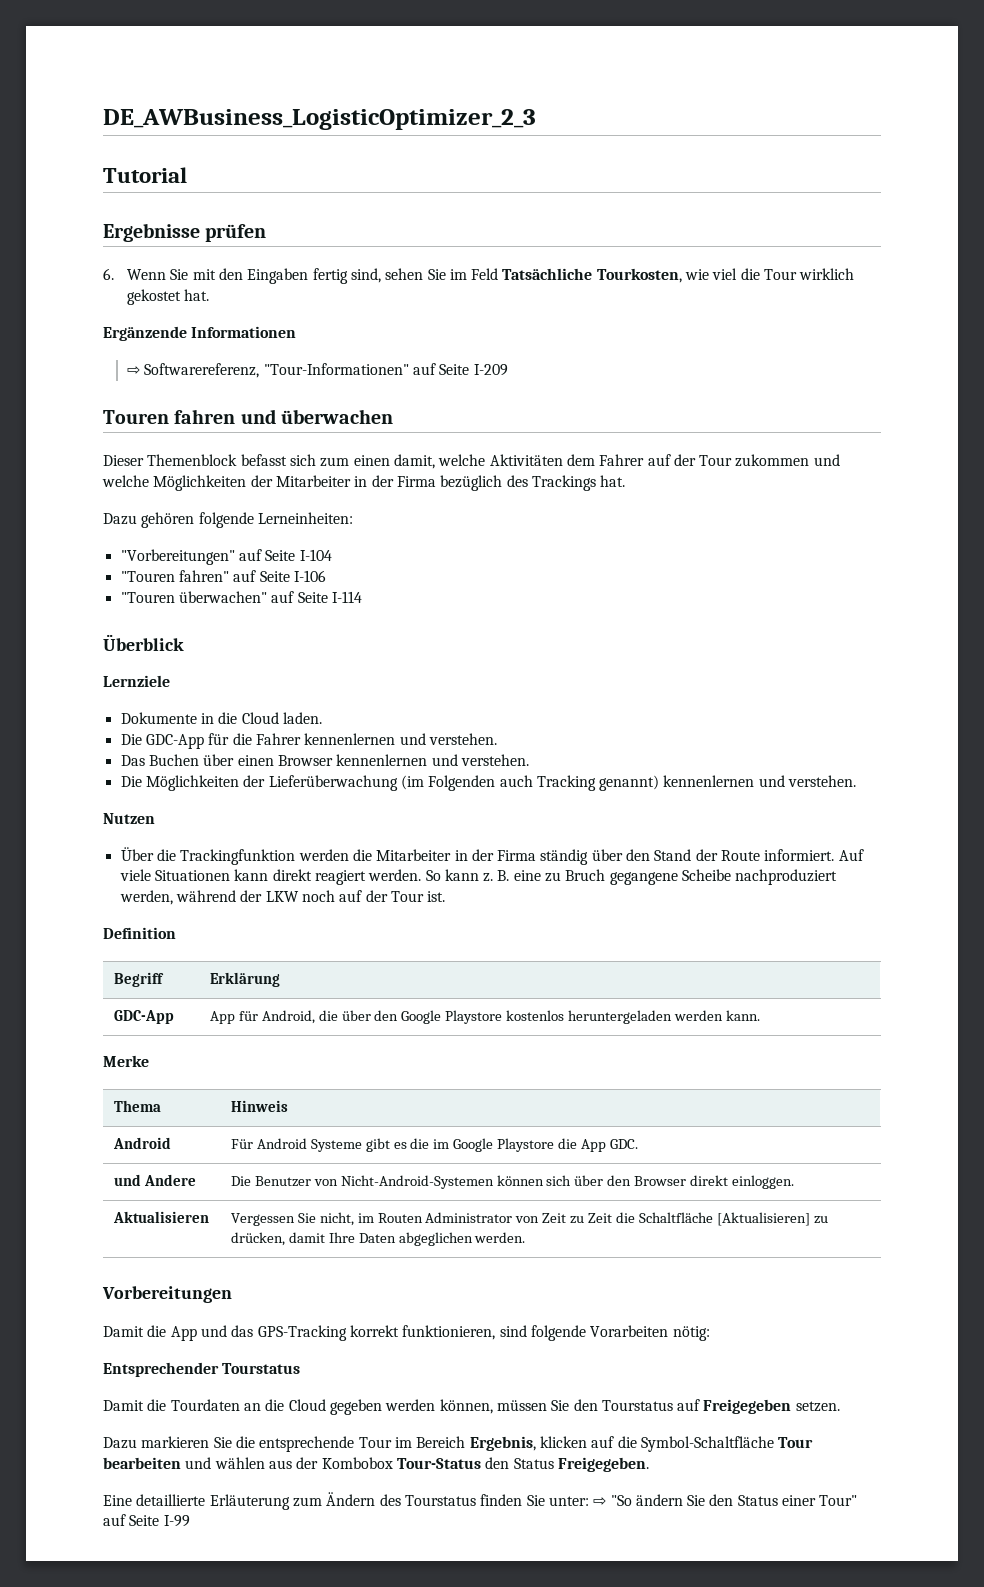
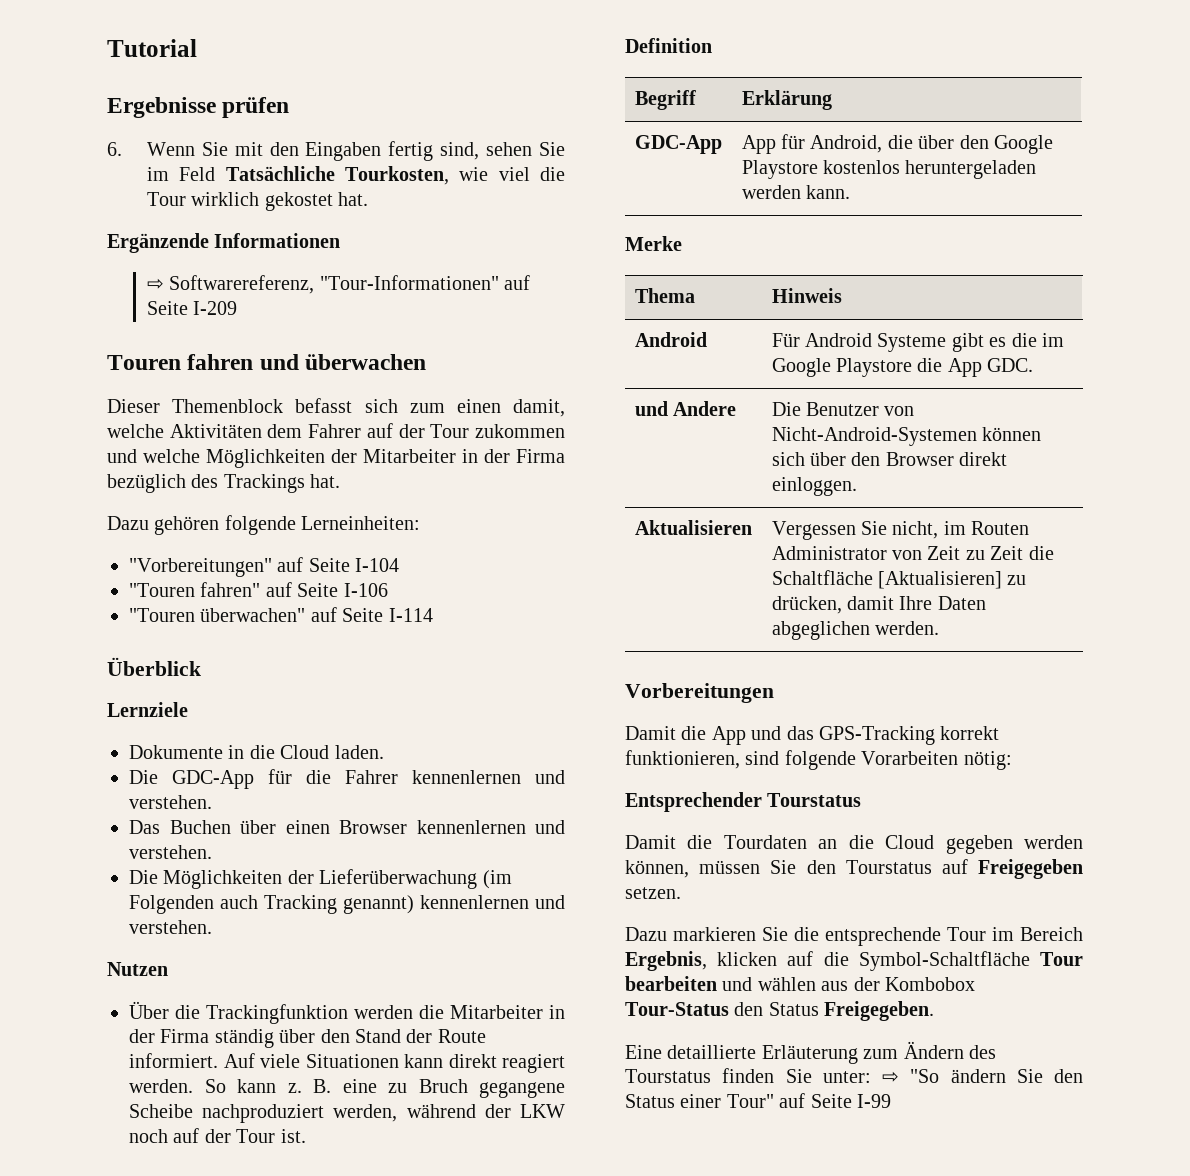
[103,109,536,130] DE_AWBusiness_LogisticOptimizer_2_3 // -> (107, 48) none

